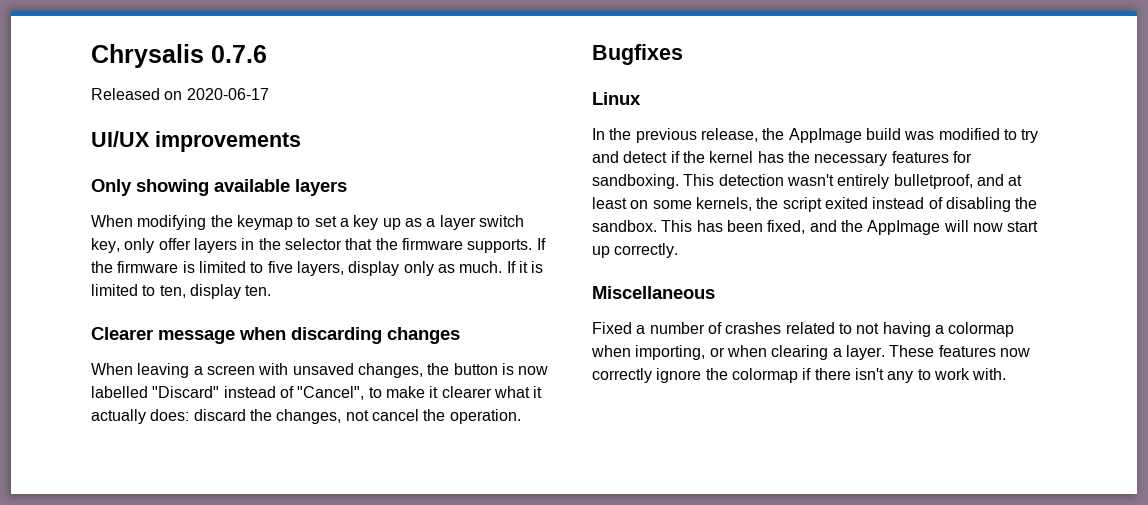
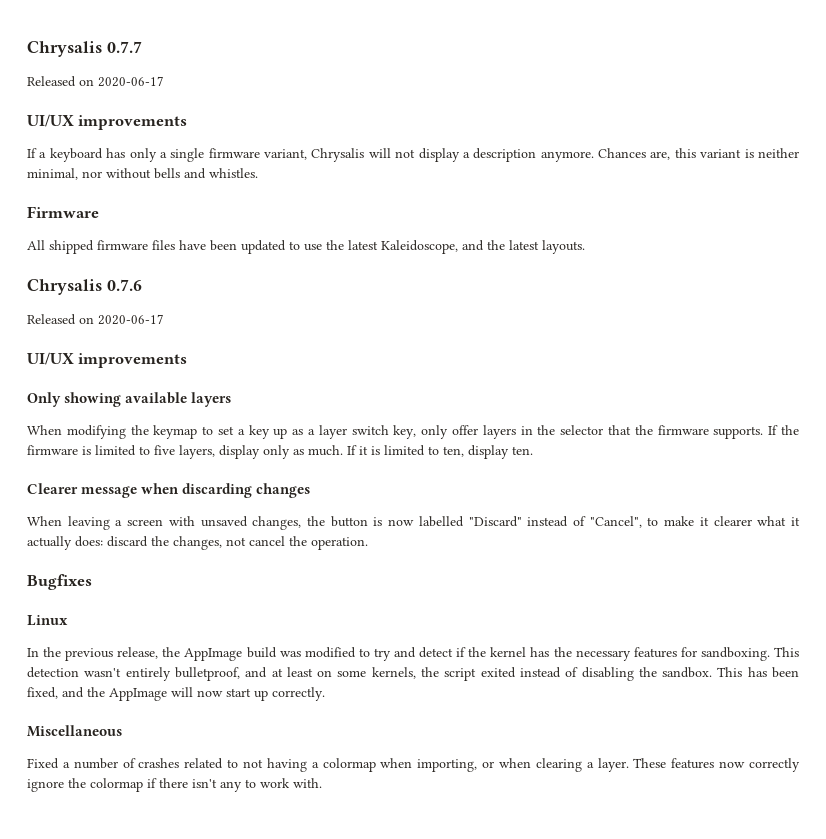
[91,44,204,68] Chrysalis -> [27,41,142,57] [27,76,164,87] [27,114,188,130] [27,148,800,162] [27,168,258,180] [27,206,99,218] [27,240,585,254] [27,279,102,295] Chrysalis 0.7.7 // Released on 2020-06-17 // UI/UX improvements // If a keyboard has only a single firmware variant, Chrysalis will not display a description anymore. Chances are, this variant is neither minimal, nor without bells and whistles. // Firmware // All shipped firmware files have been updated to use the latest Kaleidoscope, and the latest layouts. // Chrysalis

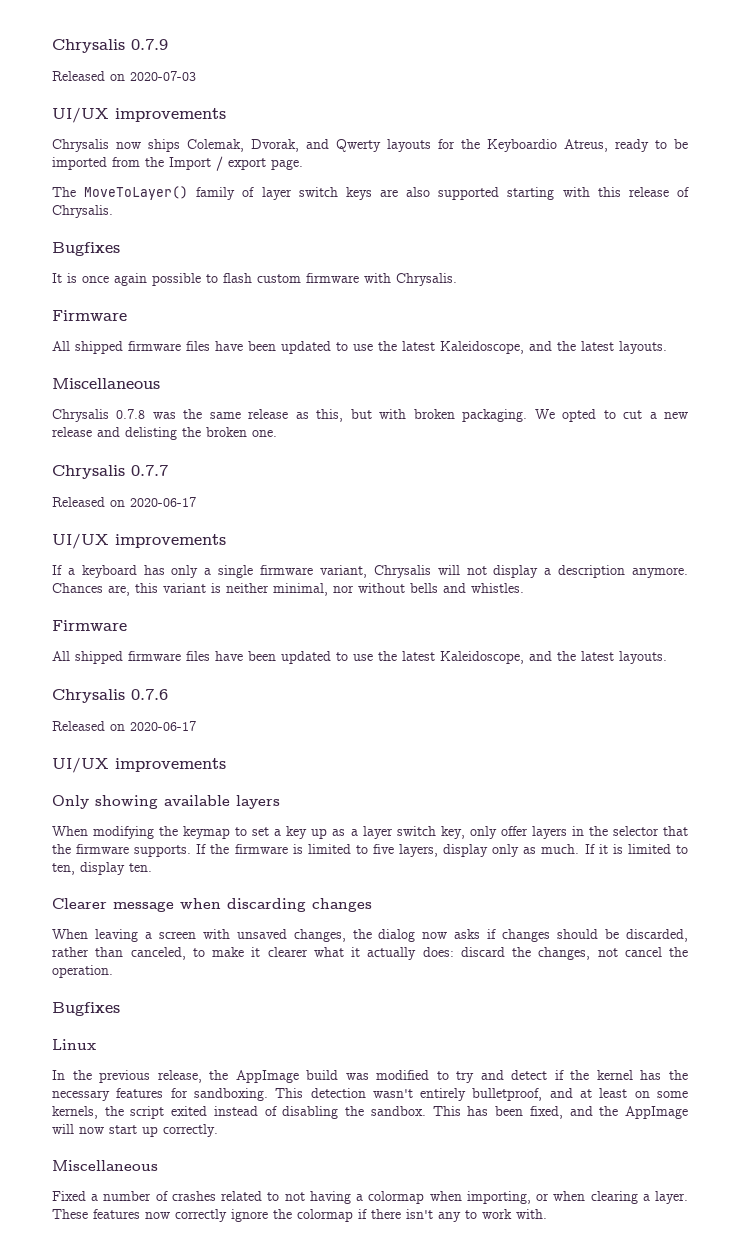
[27,41,102,57] Chrysalis -> [52,39,168,53] [52,71,196,81] [52,107,226,123] [52,139,688,152] [52,156,303,171] [52,186,689,200] [52,205,113,218] [52,242,120,256] [52,273,457,286] [52,310,127,321] [52,341,667,354] [52,378,160,389] [52,409,689,422] [52,427,277,440] [52,465,125,479] Chrysalis 0.7.9 // Released on 2020-07-03 // UI/UX improvements // Chrysalis now ships Colemak, Dvorak, and Qwerty layouts for the Keyboardio Atreus, ready to be imported from the Import / export page. // The MoveToLayer() family of layer switch keys are also supported starting with this release of Chrysalis. // Bugfixes // It is once again possible to flash custom firmware with Chrysalis. // Firmware // All shipped firmware files have been updated to use the latest Kaleidoscope, and the latest layouts. // Miscellaneous // Chrysalis 0.7.8 was the same release as this, but with broken packaging. We opted to cut a new release and delisting the broken one. // Chrysalis
[330,516,642,528] button is now labelled "Discard" instead of "Cancel", -> [378,929,688,942] [52,947,186,960] dialog now asks if changes should be discarded, rather than canceled,

